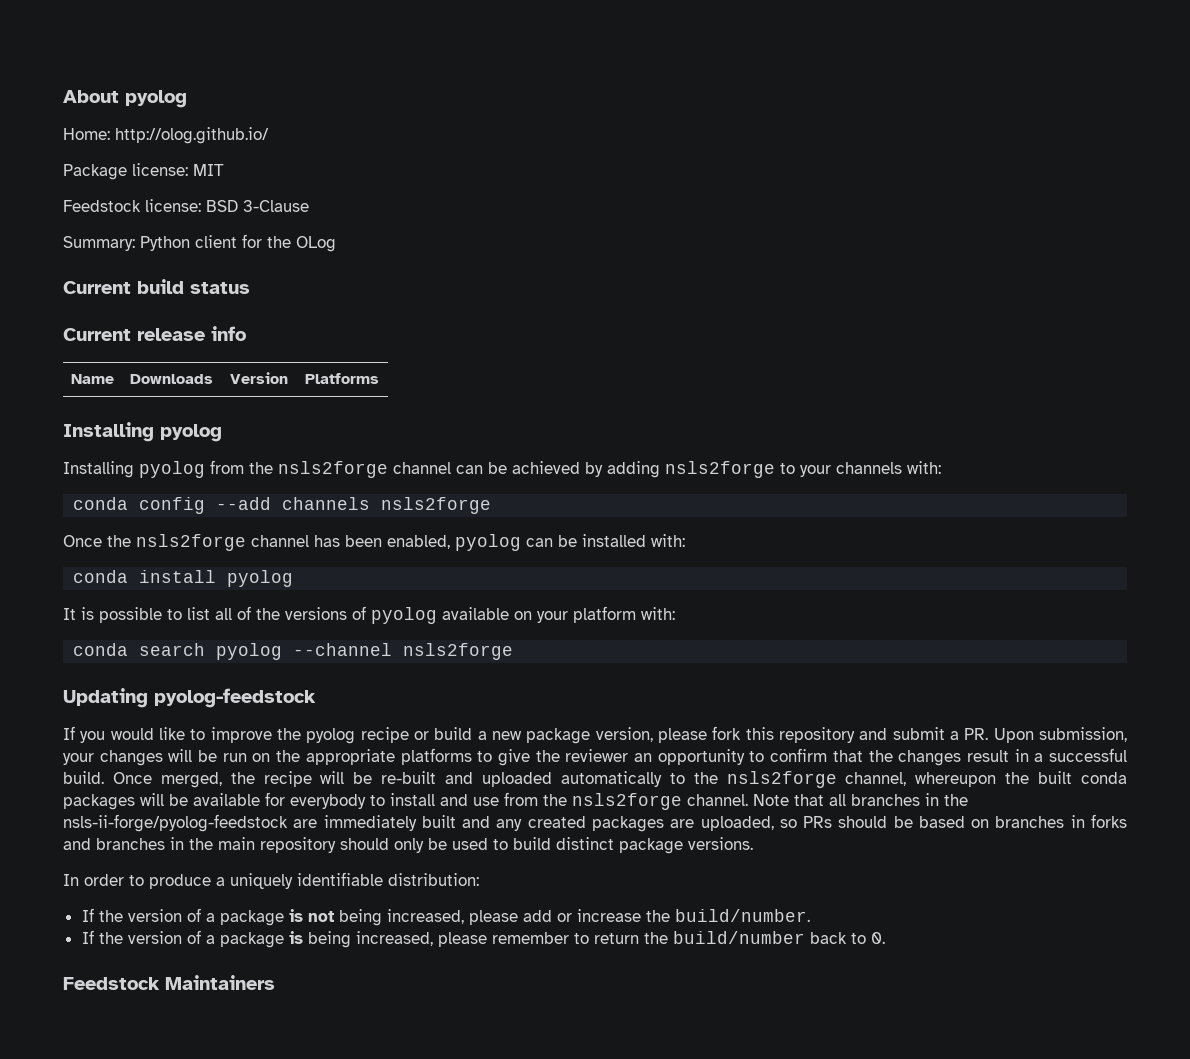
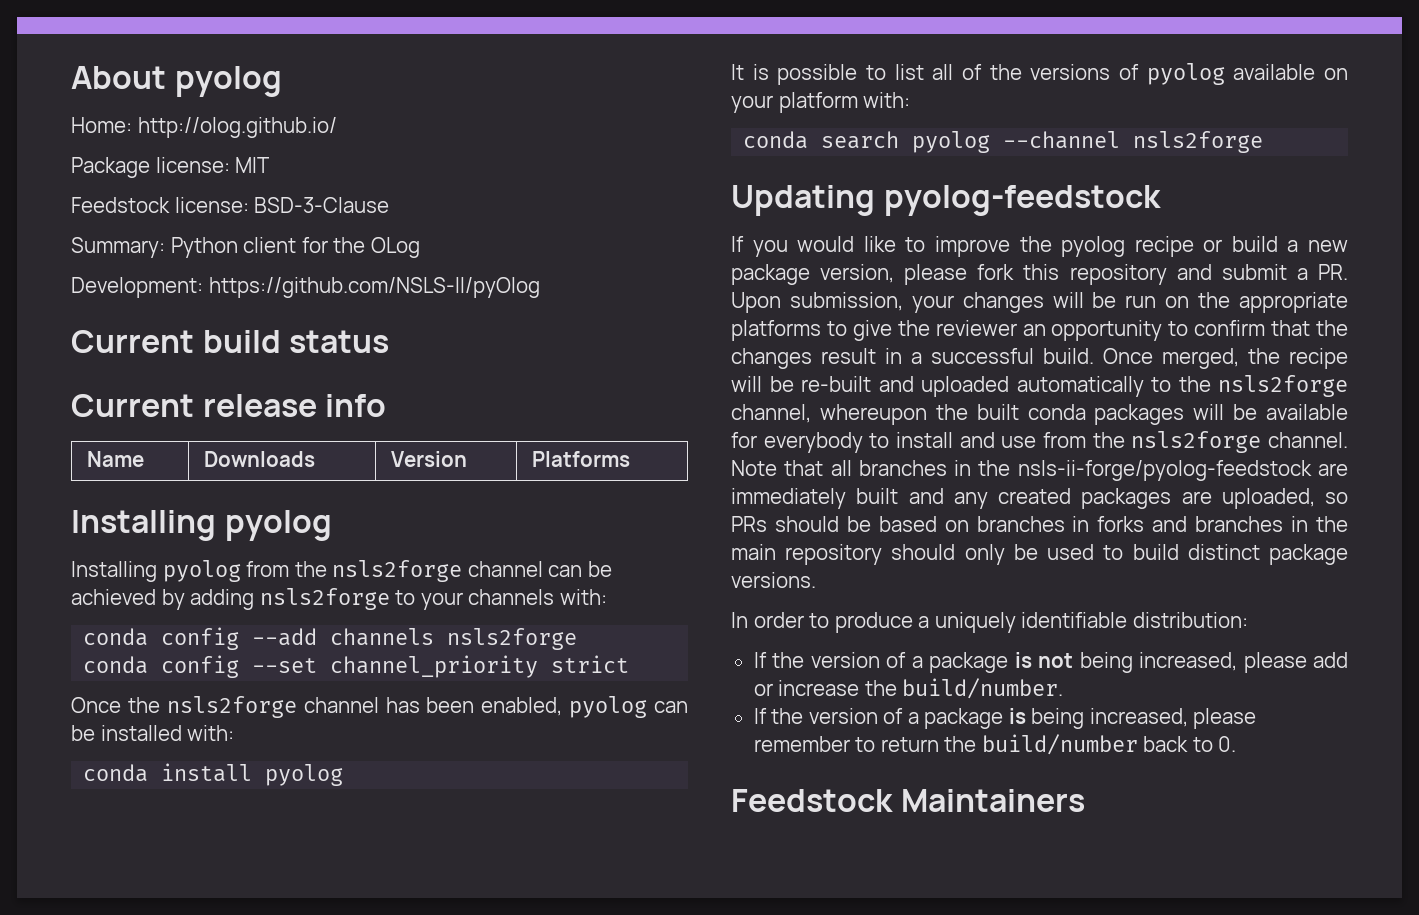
[206,200,309,212] BSD 3-Clause -> [254,197,390,213] BSD-3-Clause
(336, 244) none -> [71,277,540,298] // Development: https://github.com/NSLS-II/pyOlog
(492, 505) none -> [83,655,630,678] // conda config --set channel_priority strict

